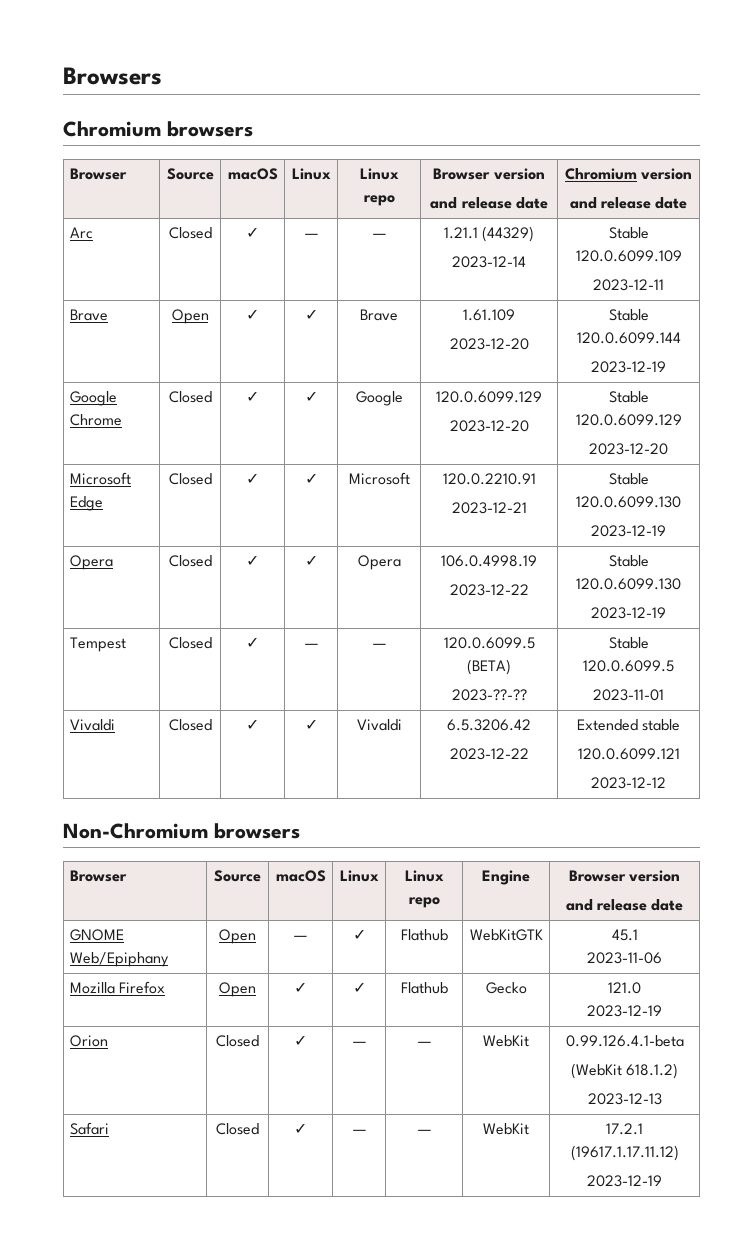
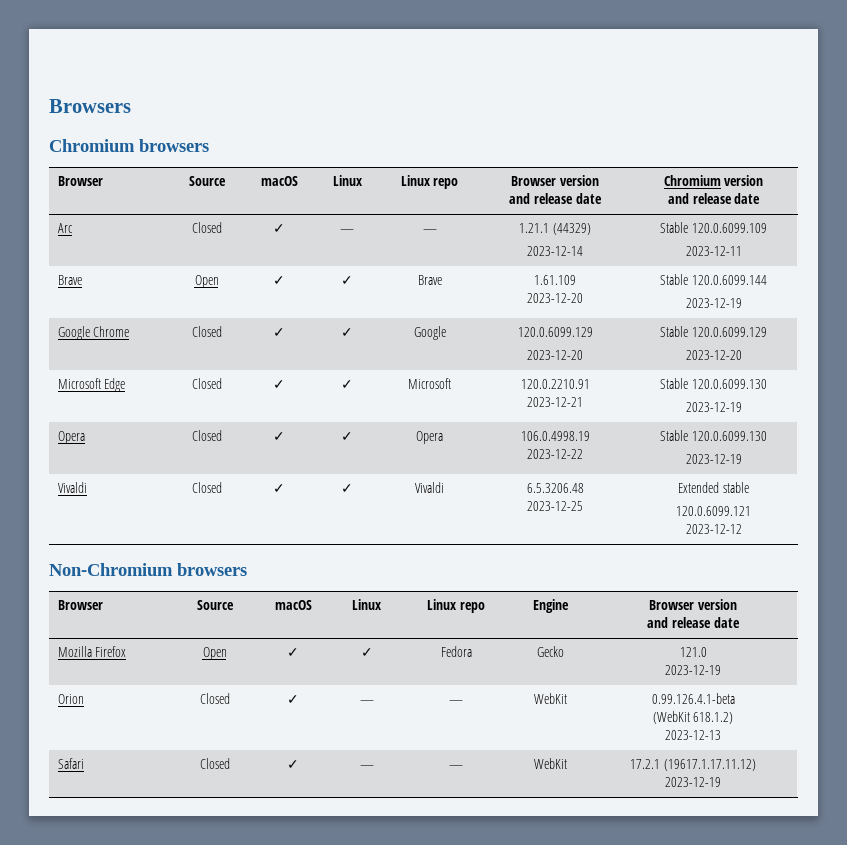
[69,637,126,652] [168,637,212,649] [246,637,259,648] [304,643,318,648] [372,643,386,648] [443,637,535,649] [467,659,511,675] [451,689,527,701] [608,637,649,649] [583,660,674,672] [593,689,664,701] // Tempest | Closed | ✓ | — | — | 120.0.6099.5 (BETA) // 2023-??-?? | Stable 120.0.6099.5 // 2023-11-01 -> (742, 459) none
[447,719,531,731] [449,748,529,760] 6.5.3206.42 // 2023-12-22 -> [526,483,584,493] [527,501,583,511] 6.5.3206.48 // 2023-12-25
[69,929,124,941] [69,952,169,967] [219,929,256,944] [294,935,307,940] [352,929,366,940] [400,929,448,941] [469,929,543,941] [611,929,638,941] [587,952,662,964] // GNOME Web/Epiphany | Open | — | ✓ | Flathub | WebKitGTK | 45.1 // 2023-11-06 -> (740, 622) none
[400,982,448,994] Flathub -> [440,646,472,657] Fedora

